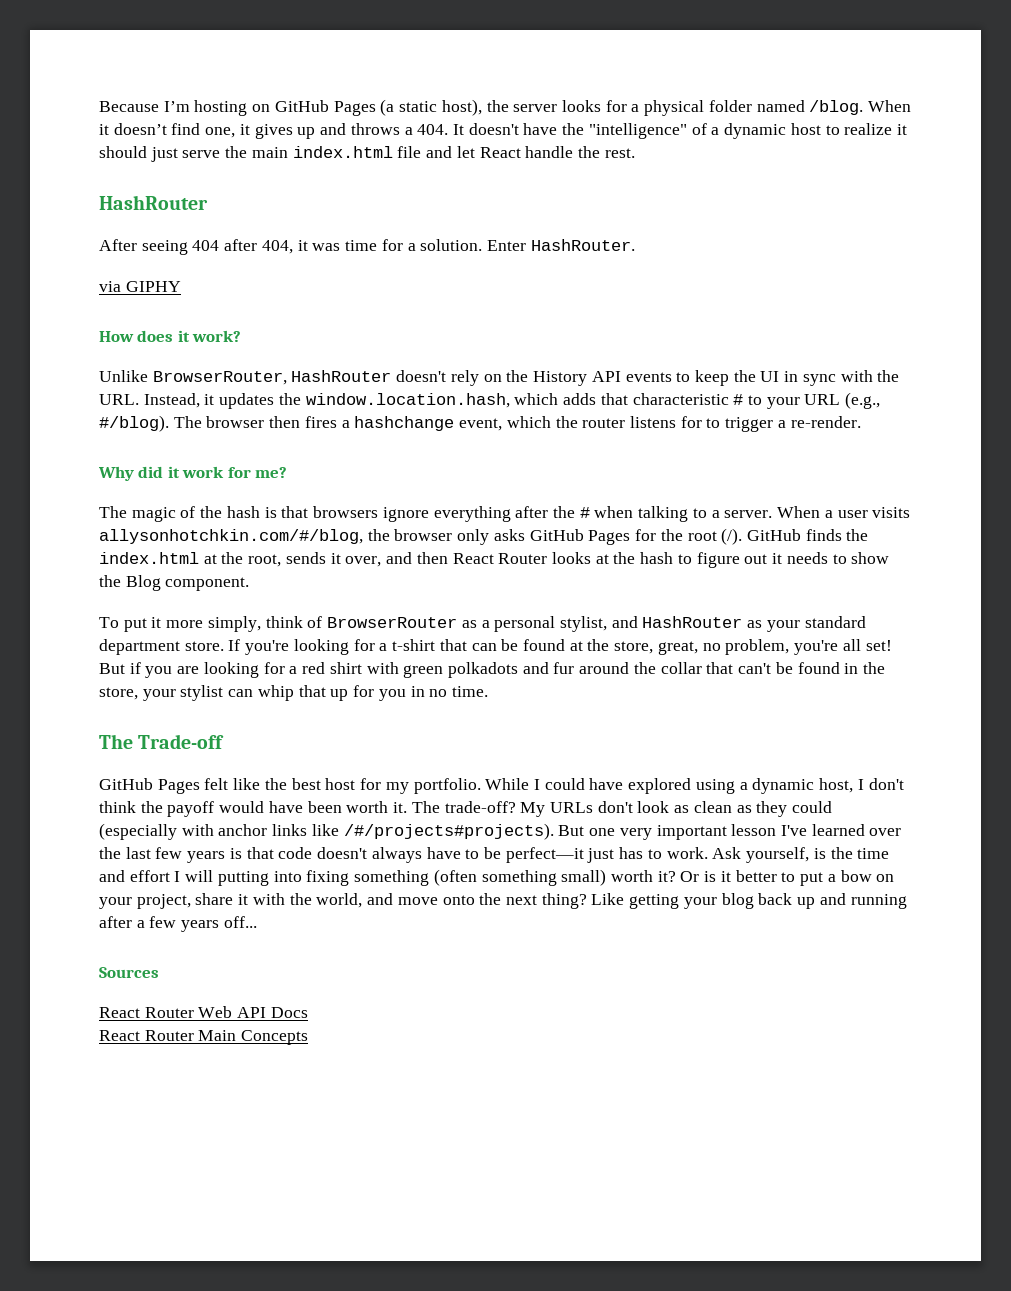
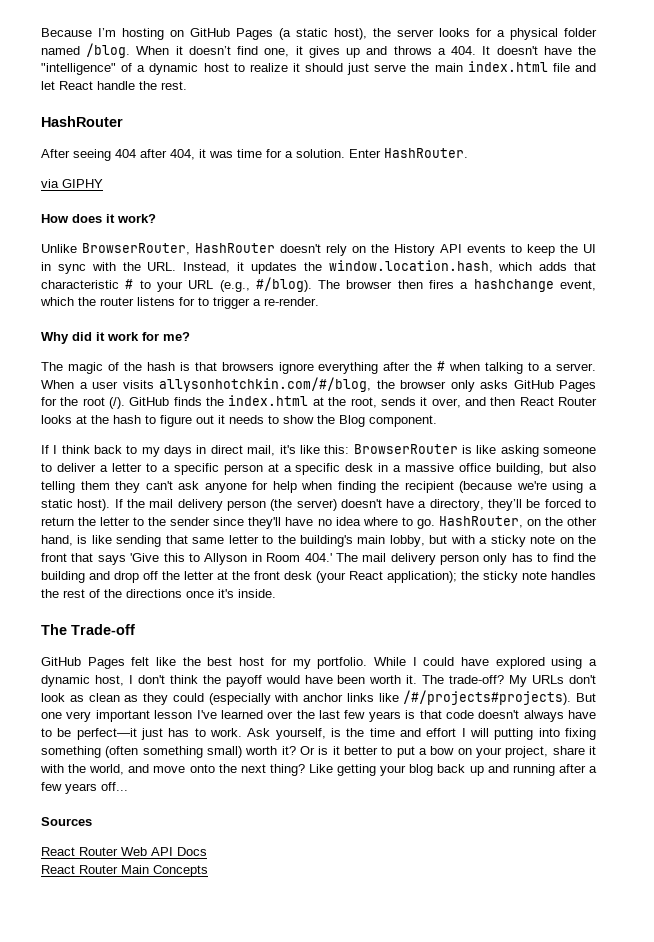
[99,616,866,632] [99,639,892,655] [99,662,885,678] [99,685,488,701] To put it more simply, think of BrowserRouter as a personal stylist, and HashRouter as your standard department store. If you're looking for a t-shirt that can be found at the store, great, no problem, you're all set! But if you are looking for a red shirt with green polkadots and fur around the collar that can't be found in the store, your stylist can whip that up for you in no time. -> [41,444,597,457] [41,463,597,475] [41,481,598,493] [41,499,596,511] [41,516,597,529] [41,535,597,547] [41,553,597,565] [41,571,596,583] [41,589,276,598] If I think back to my days in direct mail, it's like this: BrowserRouter is like asking someone to deliver a letter to a specific person at a specific desk in a massive office building, but also telling them they can't ask anyone for help when finding the recipient (because we're using a static host). If the mail delivery person (the server) doesn't have a directory, they’ll be forced to return the letter to the sender since they'll have no idea where to go. HashRouter, on the other hand, is like sending that same letter to the building's main lobby, but with a sticky note on the front that says 'Give this to Allyson in Room 404.' The mail delivery person only has to find the building and drop off the letter at the front desk (your React application); the sticky note handles the rest of the directions once it's inside.

